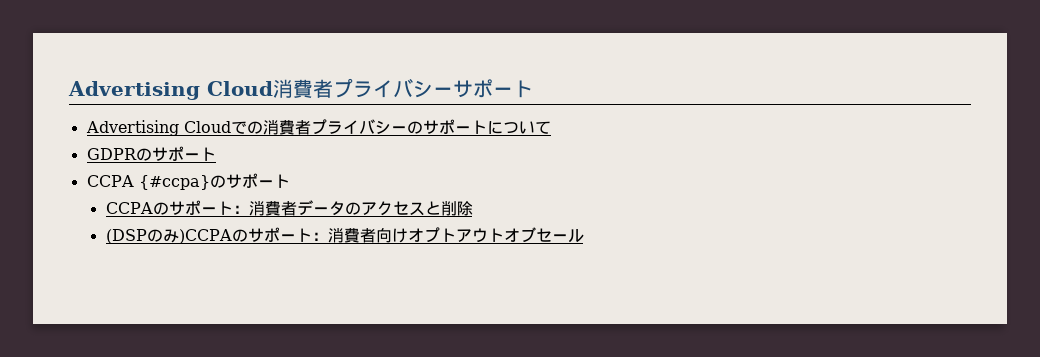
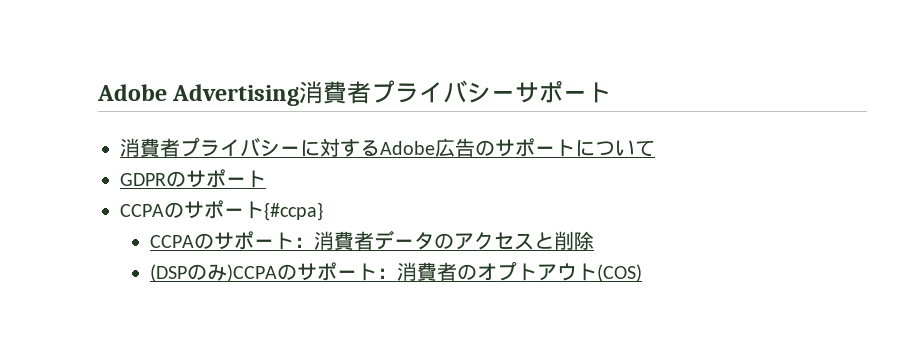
[68,81,273,100] Advertising Cloud -> [97,84,300,106] Adobe Advertising
[85,119,407,136] Advertising Cloudでの消費者プライバシー -> [120,137,475,157] 消費者プライバシーに対するAdobe広告
[138,173,290,190] {#ccpa}のサポート -> [164,200,323,221] のサポート{#ccpa}
[375,228,408,243] 向け -> [456,264,477,280] の
[503,227,584,243] オブセール -> [596,264,642,282] (COS)

